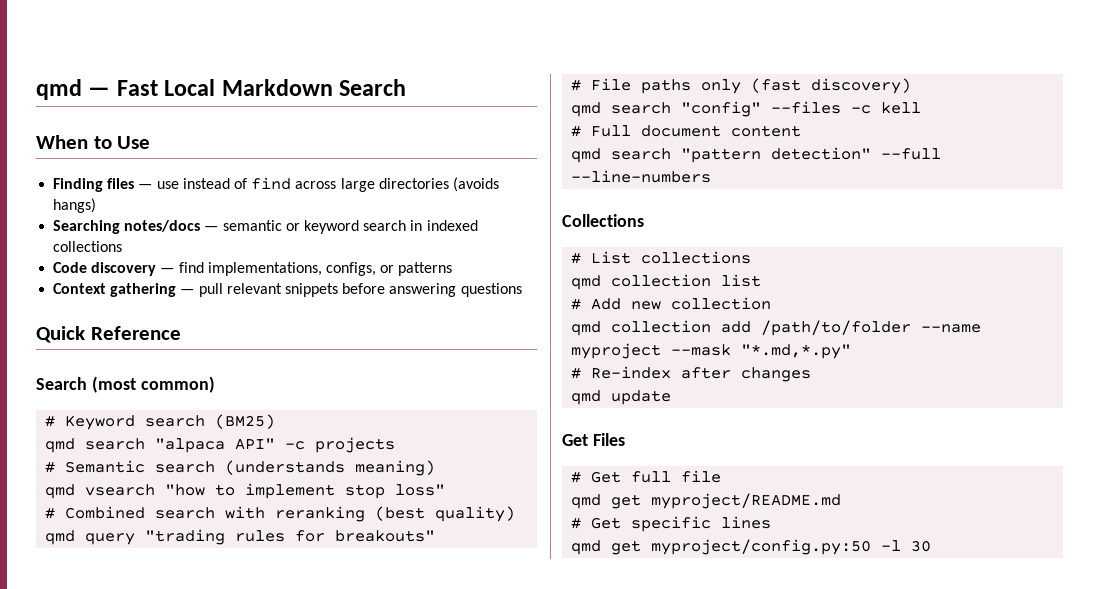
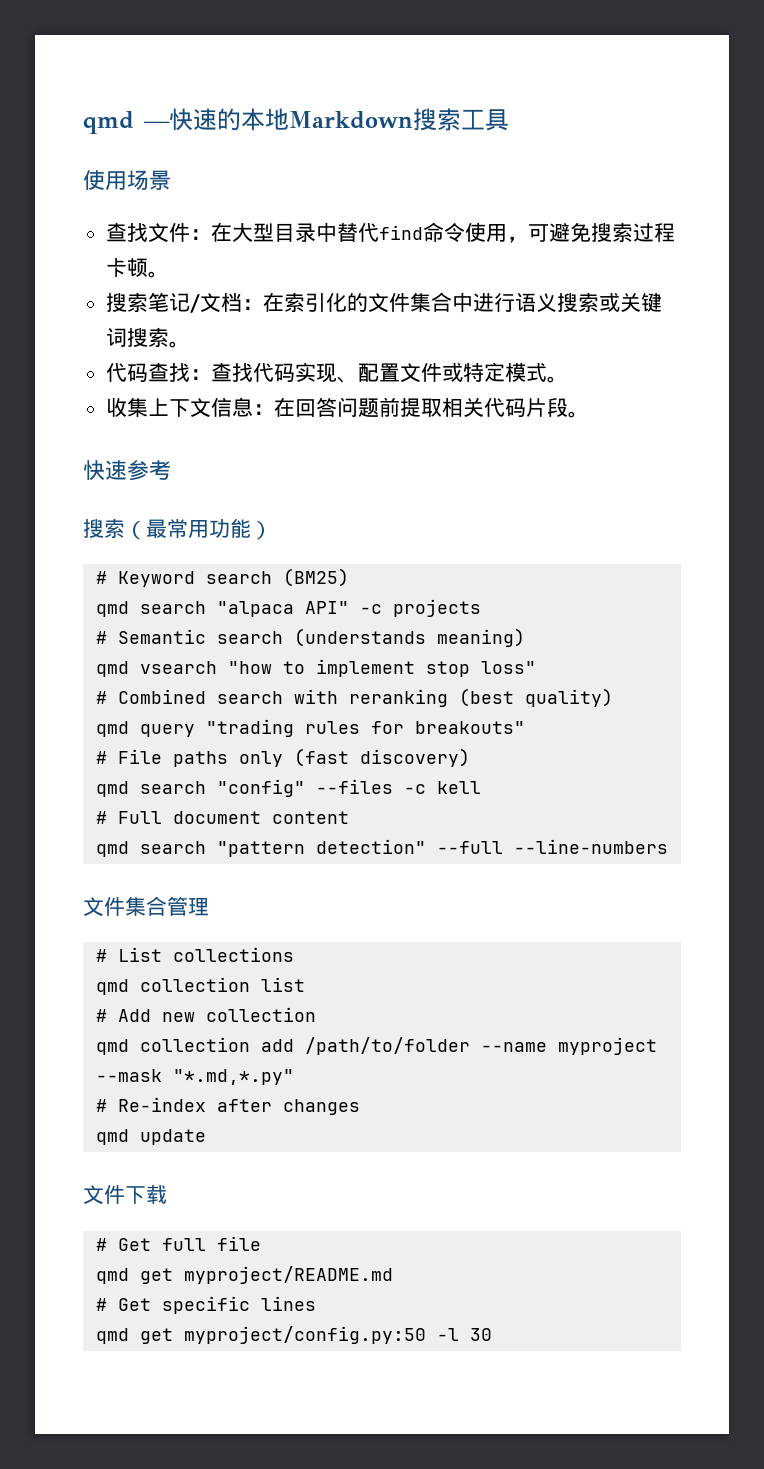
[116,79,407,96] [36,135,151,149] [53,177,499,192] [53,198,97,213] [53,220,478,234] [53,241,123,252] [53,262,453,276] [53,283,522,297] [36,326,181,343] [36,376,215,393] Fast Local Markdown Search // When to Use // Finding files — use instead of find across large directories (avoids hangs) // Searching notes/docs — semantic or keyword search in indexed collections // Code discovery — find implementations, configs, or patterns // Context gathering — pull relevant snippets before answering questions // Quick Reference // Search (most common) -> [169,108,509,131] [83,170,171,190] [106,222,676,243] [106,258,170,278] [106,292,663,313] [106,327,191,348] [106,362,569,383] [106,397,590,418] [83,460,171,481] [83,518,272,540] 快速的本地Markdown搜索工具 // 使用场景 // 查找文件：在大型目录中替代find命令使用，可避免搜索过程卡顿。 // 搜索笔记/文档：在索引化的文件集合中进行语义搜索或关键词搜索。 // 代码查找：查找代码实现、配置文件或特定模式。 // 收集上下文信息：在回答问题前提取相关代码片段。 // 快速参考 // 搜索（最常用功能）
[562,214,644,227] Collections -> [83,896,209,917] 文件集合管理
[562,433,625,446] Get Files -> [83,1185,167,1205] 文件下载

